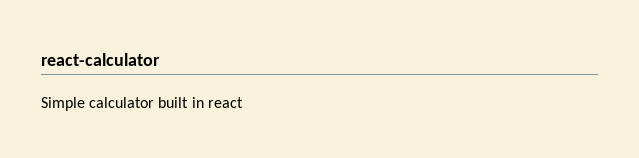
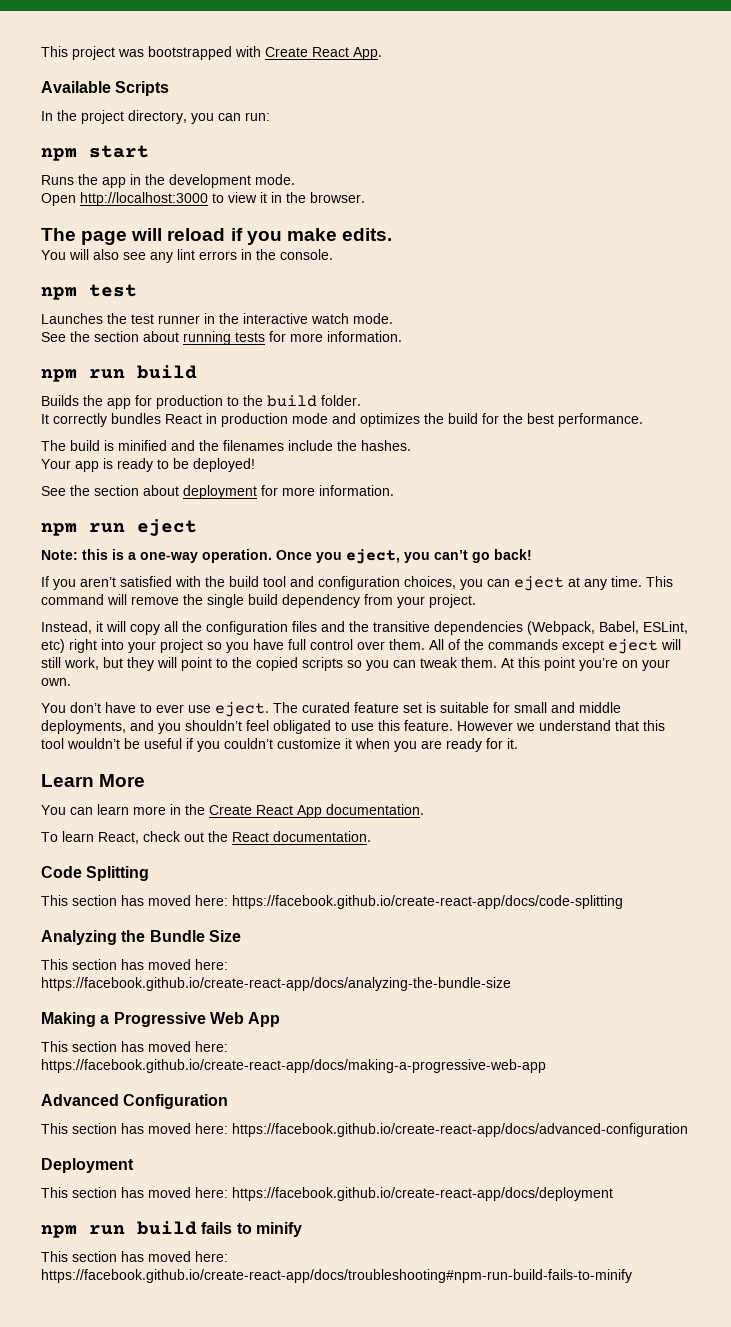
[41,53,160,66] [41,97,243,111] react-calculator // Simple calculator built in react -> [41,46,382,60] [41,81,170,96] [41,110,270,124] [41,145,149,161] [41,174,295,188] [41,192,365,206] [41,228,392,245] [41,249,333,263] [41,284,137,300] [41,313,393,324] [41,331,402,345] [41,365,197,382] [41,395,361,409] [41,413,643,427] [41,440,411,451] [41,458,255,472] [41,485,394,499] [41,519,197,536] [41,549,532,564] [41,576,673,591] [41,594,476,608] [41,621,688,635] [41,639,681,654] [41,657,670,671] [41,678,71,686] [41,702,621,717] [41,720,665,734] [41,738,518,752] [41,774,146,787] [41,804,424,818] [41,831,371,844] [41,866,150,881] [41,895,623,909] [41,930,241,945] [41,959,228,970] [41,977,511,991] [41,1012,281,1027] [41,1041,228,1052] [41,1059,546,1073] [41,1094,229,1109] [41,1123,688,1137] [41,1158,134,1173] [41,1187,613,1201] [41,1221,302,1238] [41,1251,228,1262] [41,1269,632,1283] This project was bootstrapped with Create React App. // Available Scripts // In the project directory, you can run: // npm start // Runs the app in the development mode. // Open http://localhost:3000 to view it in the browser. // The page will reload if you make edits. // You will also see any lint errors in the console. // npm test // Launches the test runner in the interactive watch mode. // See the section about running tests for more information. // npm run build // Builds the app for production to the build folder. // It correctly bundles React in production mode and optimizes the build for the best performance. // The build is minified and the filenames include the hashes. // Your app is ready to be deployed! // See the section about deployment for more information. // npm run eject // Note: this is a one-way operation. Once you eject, you can’t go back! // If you aren’t satisfied with the build tool and configuration choices, you can eject at any time. This command will remove the single build dependency from your project. // Instead, it will copy all the configuration files and the transitive dependencies (Webpack, Babel, ESLint, etc) right into your project so you have full control over them. All of the commands except eject will still work, but they will point to the copied scripts so you can tweak them. At this point you’re on your own. // You don’t have to ever use eject. The curated feature set is suitable for small and middle deployments, and you shouldn’t feel obligated to use this feature. However we understand that this tool wouldn’t be useful if you couldn’t customize it when you are ready for it. // Learn More // You can learn more in the Create React App documentation. // To learn React, check out the React documentation. // Code Splitting // This section has moved here: https://facebook.github.io/create-react-app/docs/code-splitting // Analyzing the Bundle Size // This section has moved here: https://facebook.github.io/create-react-app/docs/analyzing-the-bundle-size // Making a Progressive Web App // This section has moved here: https://facebook.github.io/create-react-app/docs/making-a-progressive-web-app // Advanced Configuration // This section has moved here: https://facebook.github.io/create-react-app/docs/advanced-configuration // Deployment // This section has moved here: https://facebook.github.io/create-react-app/docs/deployment // npm run build fails to minify // This section has moved here: https://facebook.github.io/create-react-app/docs/troubleshooting#npm-run-build-fails-to-minify

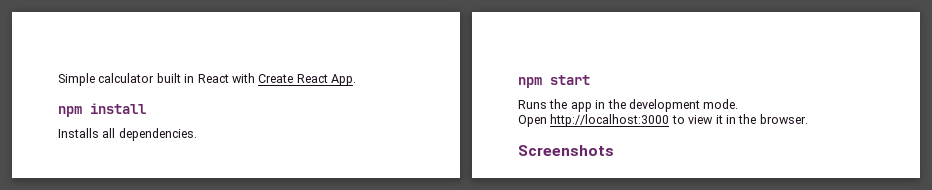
[41,46,232,60] This project was bootstrapped -> [58,73,229,86] Simple calculator built in React
[41,81,170,96] [41,110,270,124] Available Scripts // In the project directory, you can run: -> [58,103,146,117] [58,128,197,141] npm install // Installs all dependencies.
[41,228,392,245] [41,249,333,263] [41,284,137,300] [41,313,393,324] [41,331,402,345] [41,365,197,382] [41,395,361,409] [41,413,643,427] [41,440,411,451] [41,458,255,472] [41,485,394,499] [41,519,197,536] [41,549,532,564] [41,576,673,591] [41,594,476,608] [41,621,688,635] [41,639,681,654] [41,657,670,671] [41,678,71,686] [41,702,621,717] [41,720,665,734] [41,738,518,752] [41,774,146,787] [41,804,424,818] [41,831,371,844] [41,866,150,881] [41,895,623,909] [41,930,241,945] [41,959,228,970] [41,977,511,991] [41,1012,281,1027] [41,1041,228,1052] [41,1059,546,1073] [41,1094,229,1109] [41,1123,688,1137] [41,1158,134,1173] [41,1187,613,1201] [41,1221,302,1238] [41,1251,228,1262] [41,1269,632,1283] The page will reload if you make edits. // You will also see any lint errors in the console. // npm test // Launches the test runner in the interactive watch mode. // See the section about running tests for more information. // npm run build // Builds the app for production to the build folder. // It correctly bundles React in production mode and optimizes the build for the best performance. // The build is minified and the filenames include the hashes. // Your app is ready to be deployed! // See the section about deployment for more information. // npm run eject // Note: this is a one-way operation. Once you eject, you can’t go back! // If you aren’t satisfied with the build tool and configuration choices, you can eject at any time. This command will remove the single build dependency from your project. // Instead, it will copy all the configuration files and the transitive dependencies (Webpack, Babel, ESLint, etc) right into your project so you have full control over them. All of the commands except eject will still work, but they will point to the copied scripts so you can tweak them. At this point you’re on your own. // You don’t have to ever use eject. The curated feature set is suitable for small and middle deployments, and you shouldn’t feel obligated to use this feature. However we understand that this tool wouldn’t be useful if you couldn’t customize it when you are ready for it. // Learn More // You can learn more in the Create React App documentation. // To learn React, check out the React documentation. // Code Splitting // This section has moved here: https://facebook.github.io/create-react-app/docs/code-splitting // Analyzing the Bundle Size // This section has moved here: https://facebook.github.io/create-react-app/docs/analyzing-the-bundle-size // Making a Progressive Web App // This section has moved here: https://facebook.github.io/create-react-app/docs/making-a-progressive-web-app // Advanced Configuration // This section has moved here: https://facebook.github.io/create-react-app/docs/advanced-configuration // Deployment // This section has moved here: https://facebook.github.io/create-react-app/docs/deployment // npm run build fails to minify // This section has moved here: https://facebook.github.io/create-react-app/docs/troubleshooting#npm-run-build-fails-to-minify -> [518,145,614,156] Screenshots

